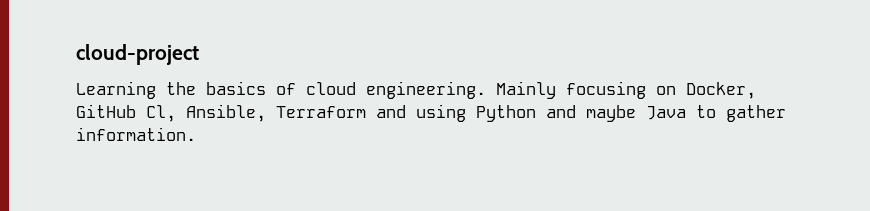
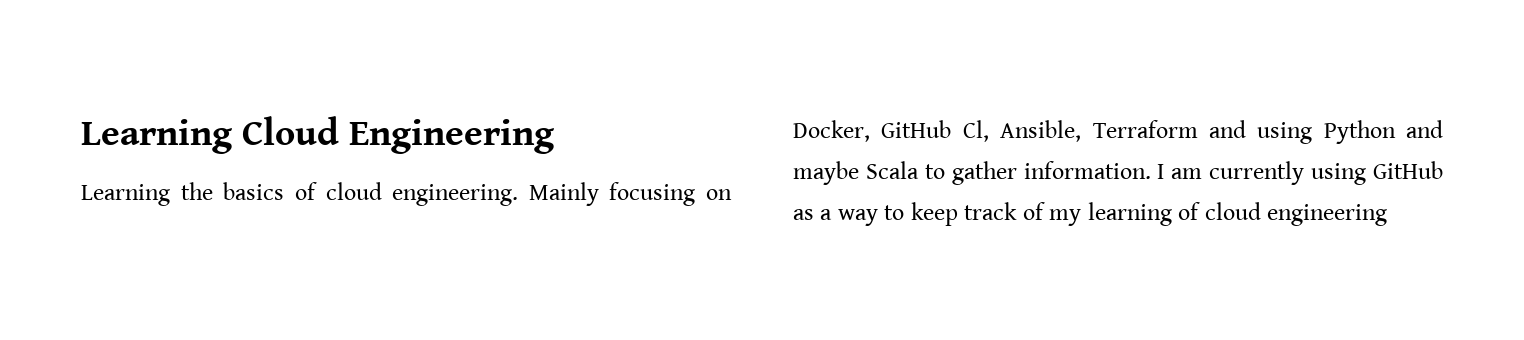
[76,44,199,65] cloud-project -> [81,116,556,154] Learning Cloud Engineering
[646,106,686,120] Java -> [865,161,919,179] Scala
(196, 134) none -> [1157,161,1443,185] [793,202,1388,226] I am currently using GitHub as a way to keep track of my learning of cloud engineering

